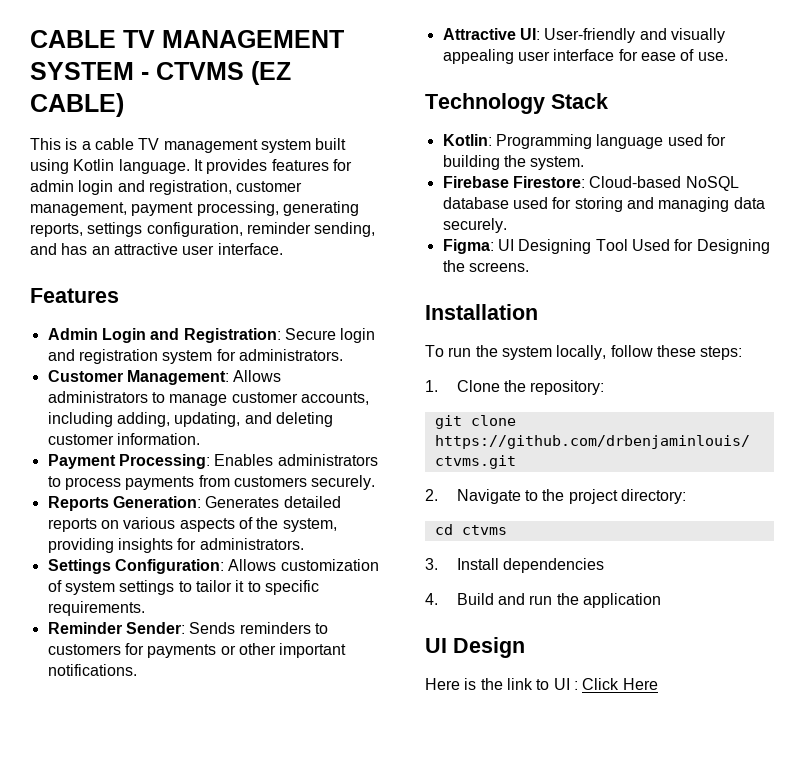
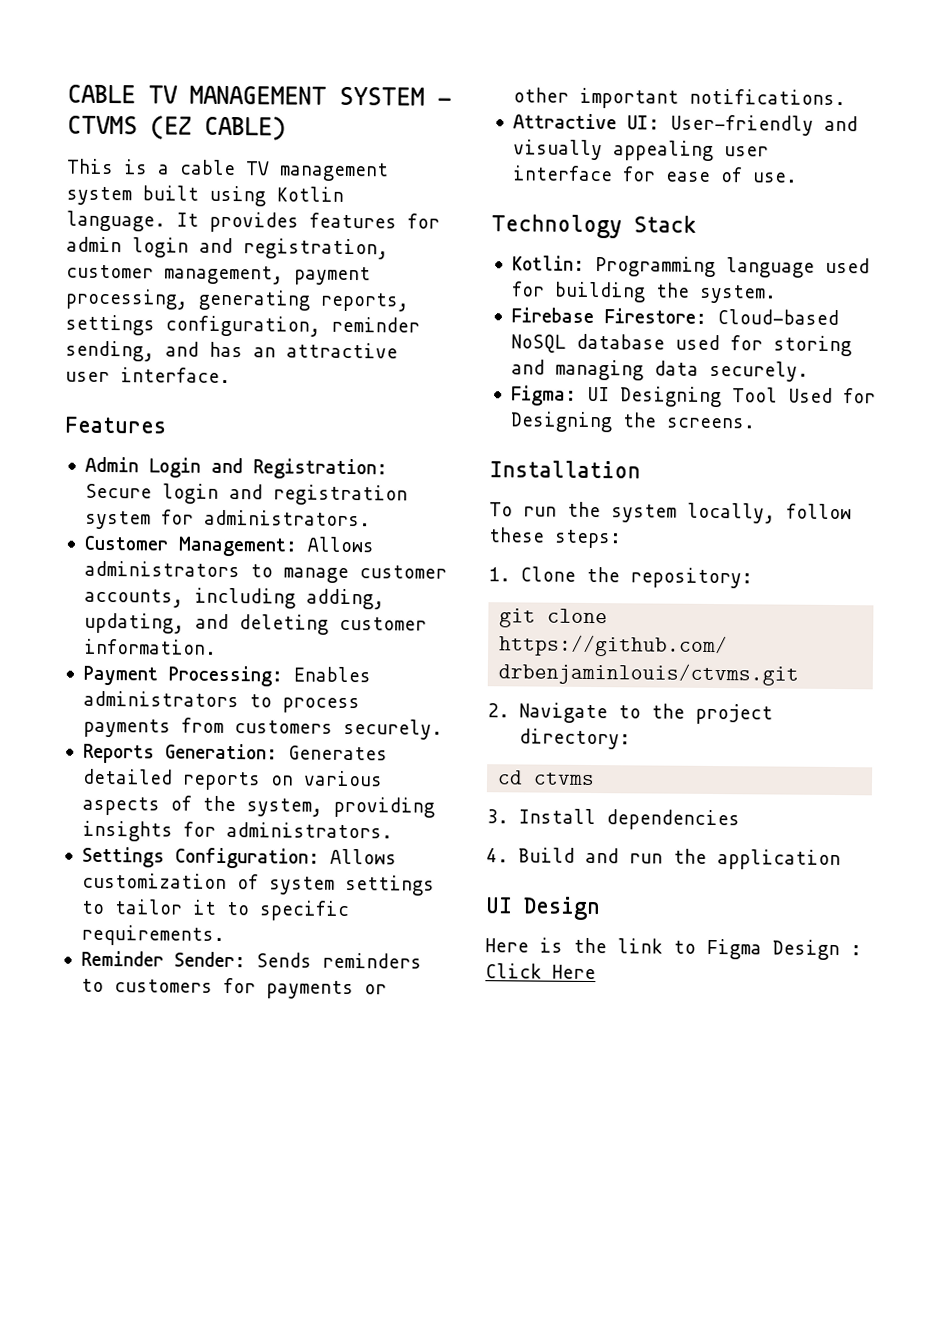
[553,678,570,690] UI -> [706,938,840,961] Figma Design

